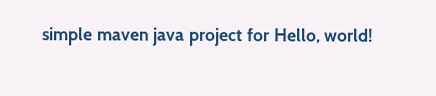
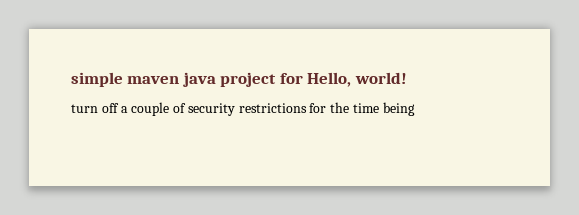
(374, 35) none -> [71,102,415,116] // turn off a couple of security restrictions for the time being

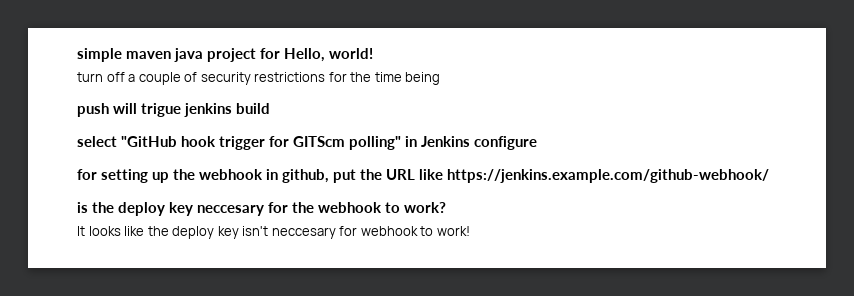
(415, 109) none -> [77,103,270,117] [77,136,537,150] [77,169,769,183] [77,202,446,216] [77,226,470,239] // push will trigue jenkins build // select "GitHub hook trigger for GITScm polling" in Jenkins configure // for setting up the webhook in github, put the URL like https://jenkins.example.com/github-webhook/ // is the deploy key neccesary for the webhook to work? // It looks like the deploy key isn't neccesary for webhook to work!

